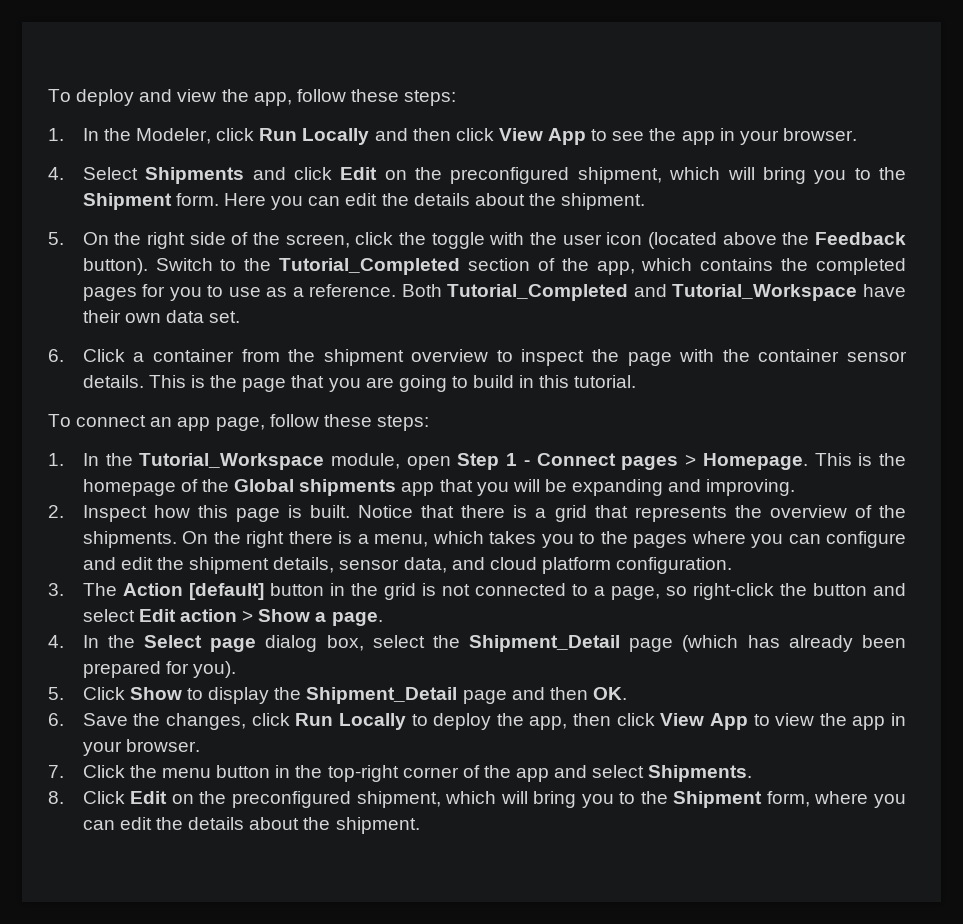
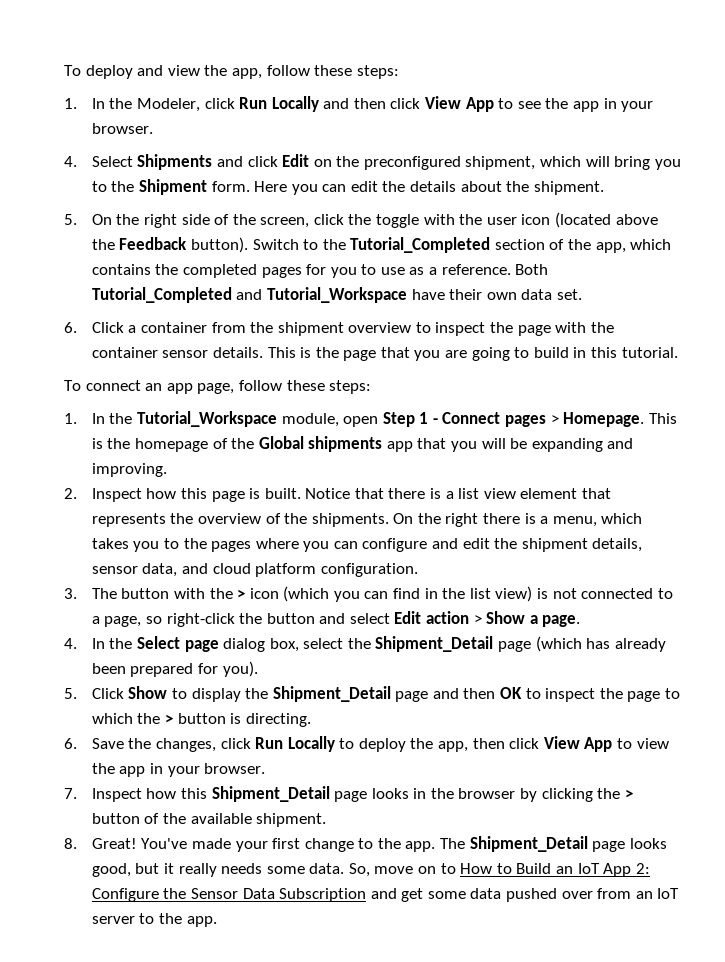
[554,505,587,522] grid -> [458,488,578,499] list view element
[122,583,416,600] Action [default] button in the grid -> [121,586,533,602] button with the > icon (which you can find in the list view)
[592,687,627,700] OK. -> [500,687,681,702] [91,713,311,727] OK to inspect the page to which the > button is directing.
[82,765,753,782] [48,791,907,808] [82,817,420,834] Click the menu button in the top-right corner of the app and select Shipments. // 8. Click Edit on the preconfigured shipment, which will bring you to the Shipment form, where you can edit the details about the shipment. -> [91,786,633,802] [91,813,327,827] [64,836,667,852] [91,863,650,877] [91,888,680,902] [91,913,217,927] Inspect how this Shipment_Detail page looks in the browser by clicking the > button of the available shipment. // 8. Great! You've made your first change to the app. The Shipment_Detail page looks good, but it really needs some data. So, move on to How to Build an IoT App 2: Configure the Sensor Data Subscription and get some data pushed over from an IoT server to the app.

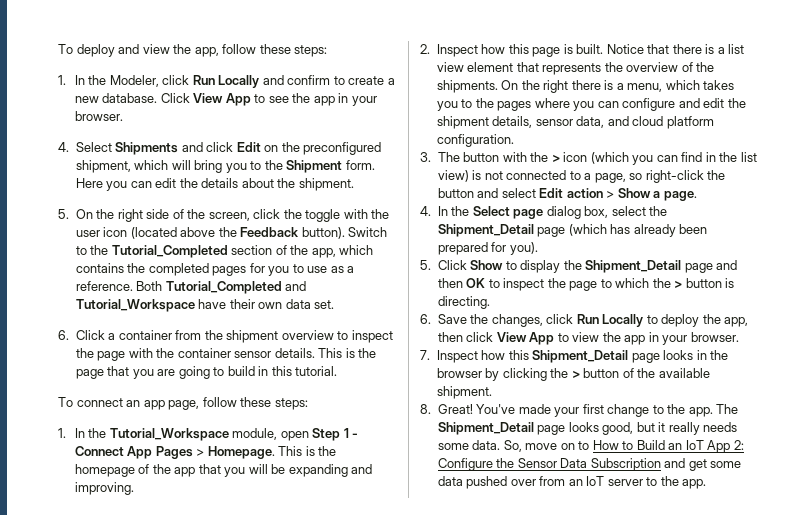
[353,98,421,109] then click -> [287,75,395,85] [74,93,190,103] confirm to create a new database. Click
[505,415,547,427] pages -> [127,446,193,459] App Pages
[258,436,383,452] Global shipments -> (171, 469) none

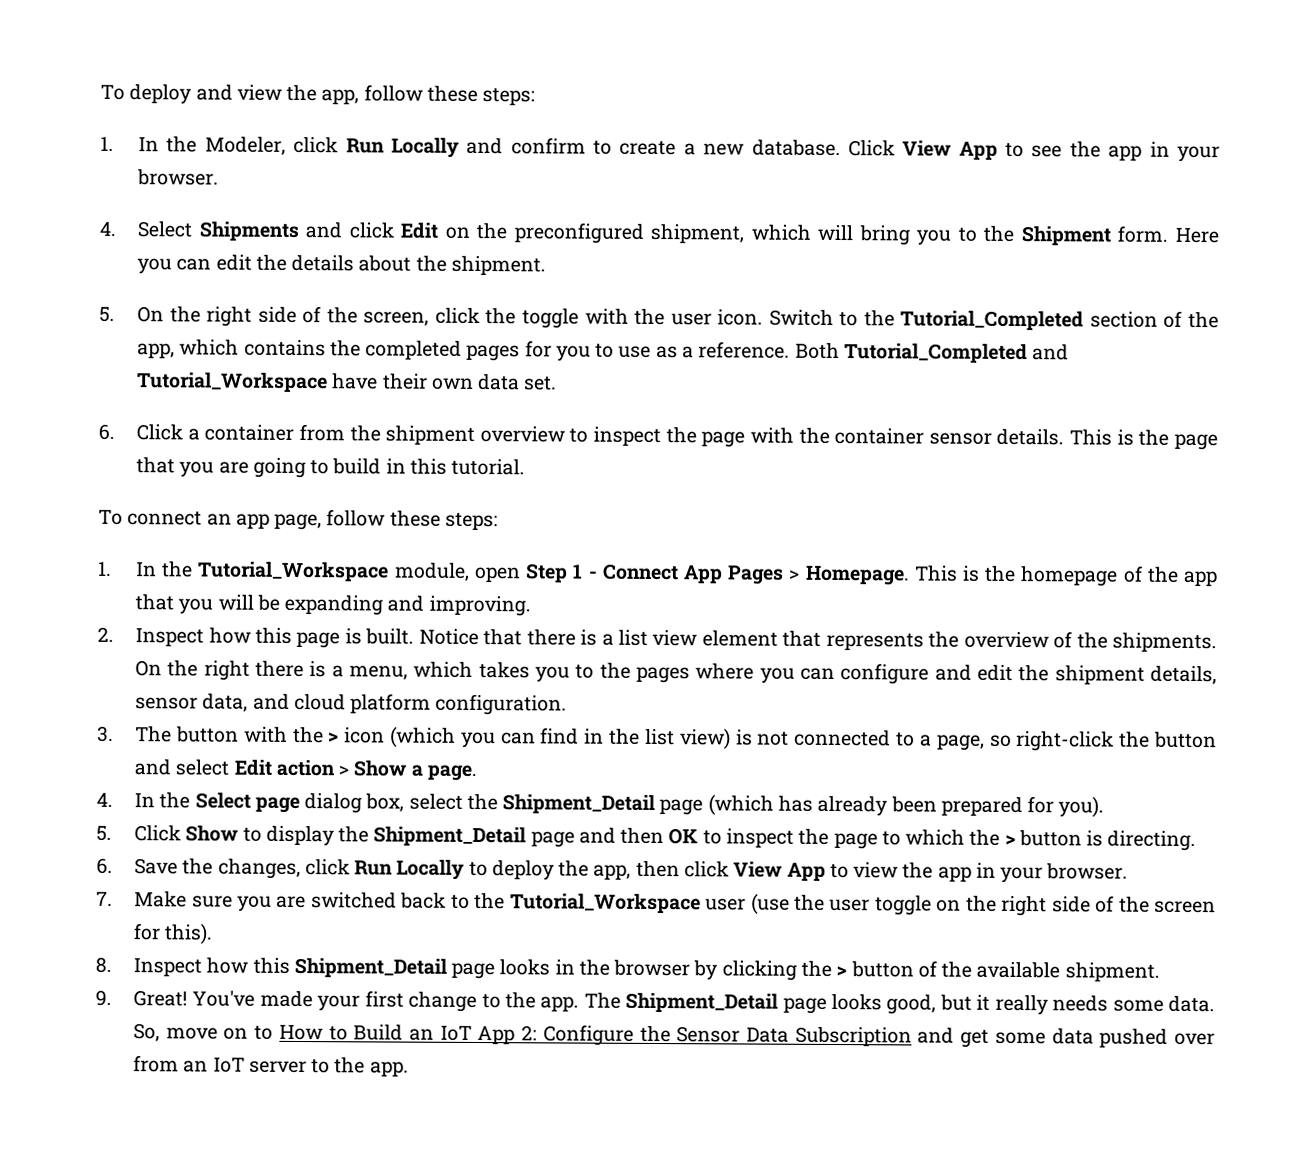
[103,227,345,239] icon (located above the Feedback button). -> [717,309,764,326] icon.
(430, 355) none -> [134,891,1216,917] [133,923,214,945] [95,956,112,973] Make sure you are switched back to the Tutorial_Workspace user (use the user toggle on the right side of the screen for this). // 8.
[420,404,431,414] 8. -> [95,989,112,1006] 9.

